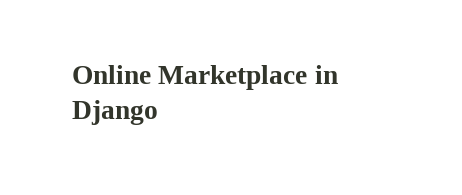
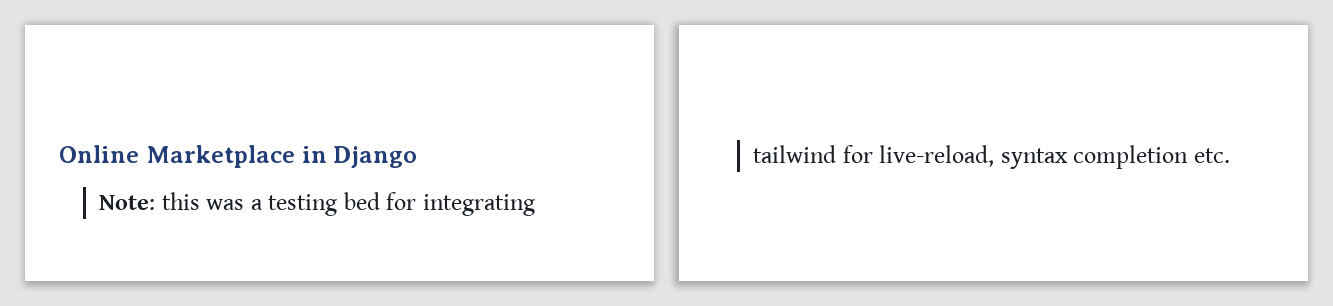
(158, 112) none -> [99,192,535,216] [753,145,1230,169] // Note: this was a testing bed for integrating tailwind for live-reload, syntax completion etc.

